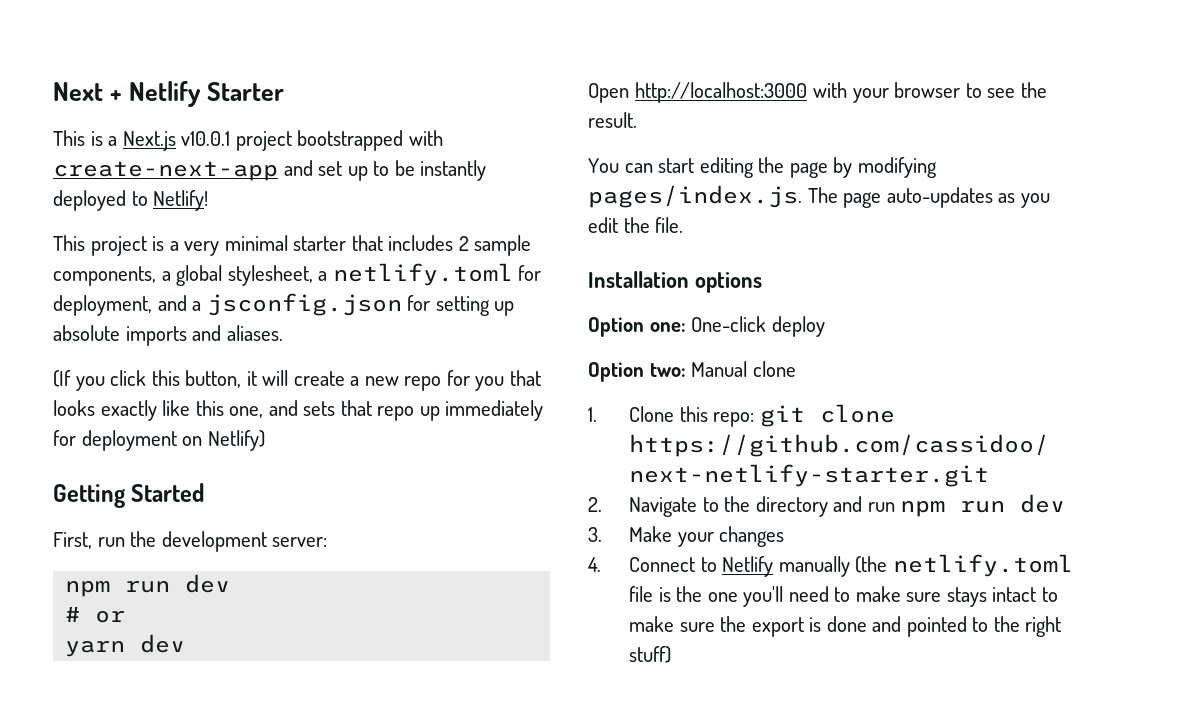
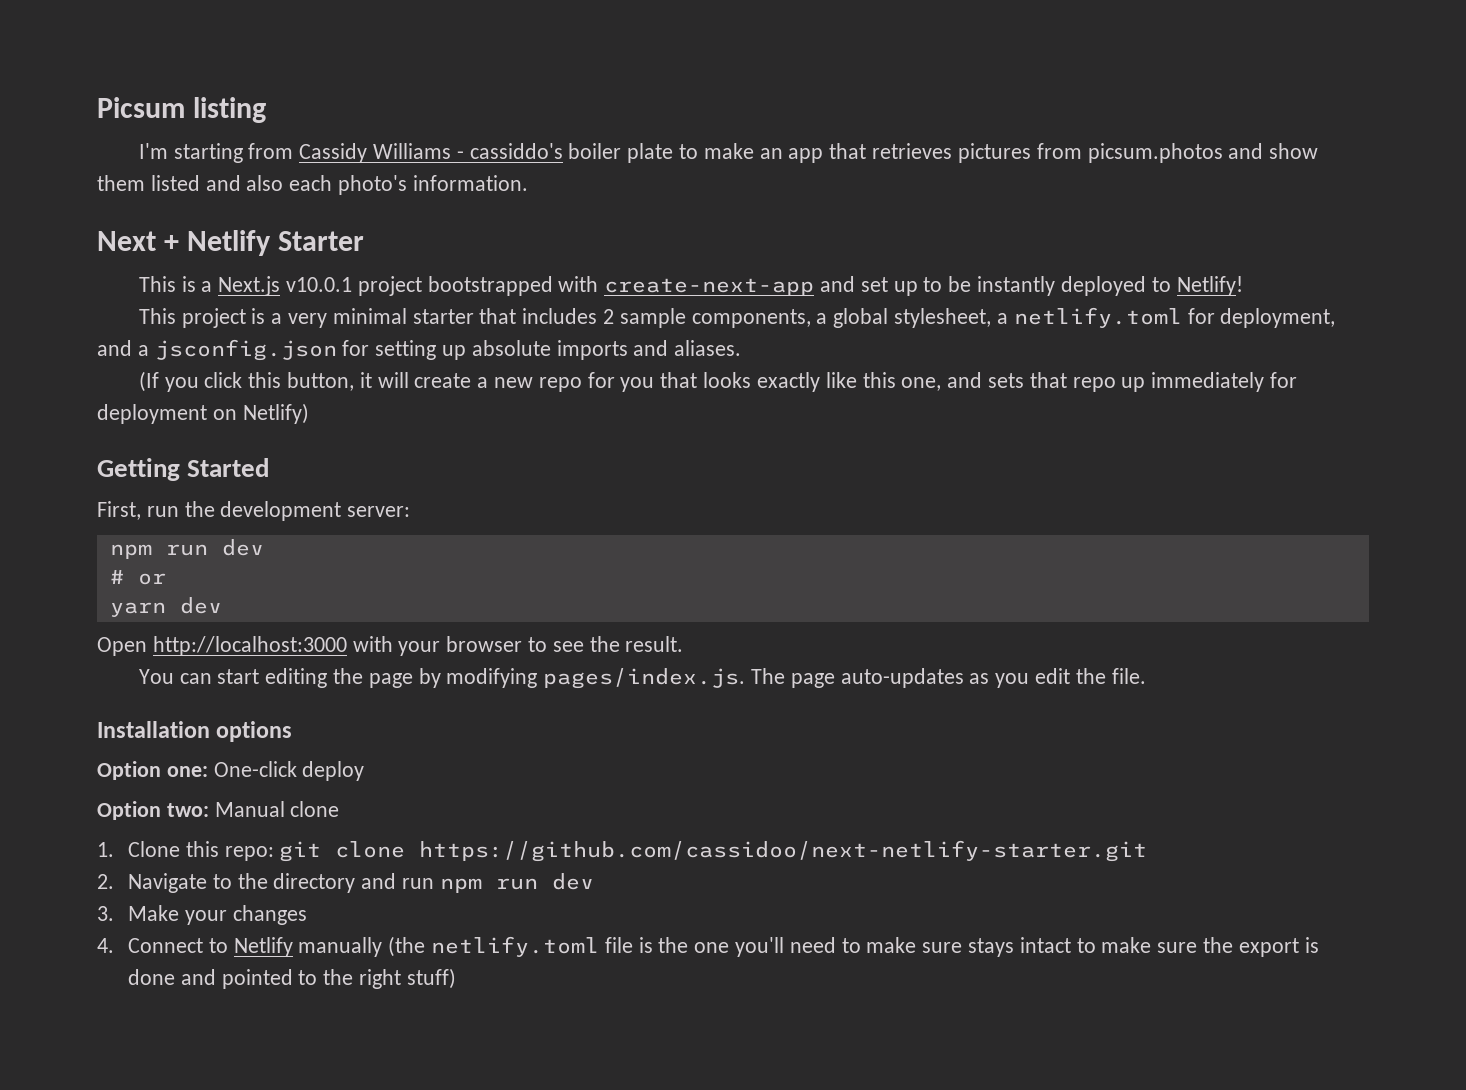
(53, 91) none -> [97,97,267,123] [138,143,1319,163] [97,175,528,195] Picsum listing // I'm starting from Cassidy Williams - cassiddo's boiler plate to make an app that retrieves pictures from picsum.photos and show them listed and also each photo's information. //

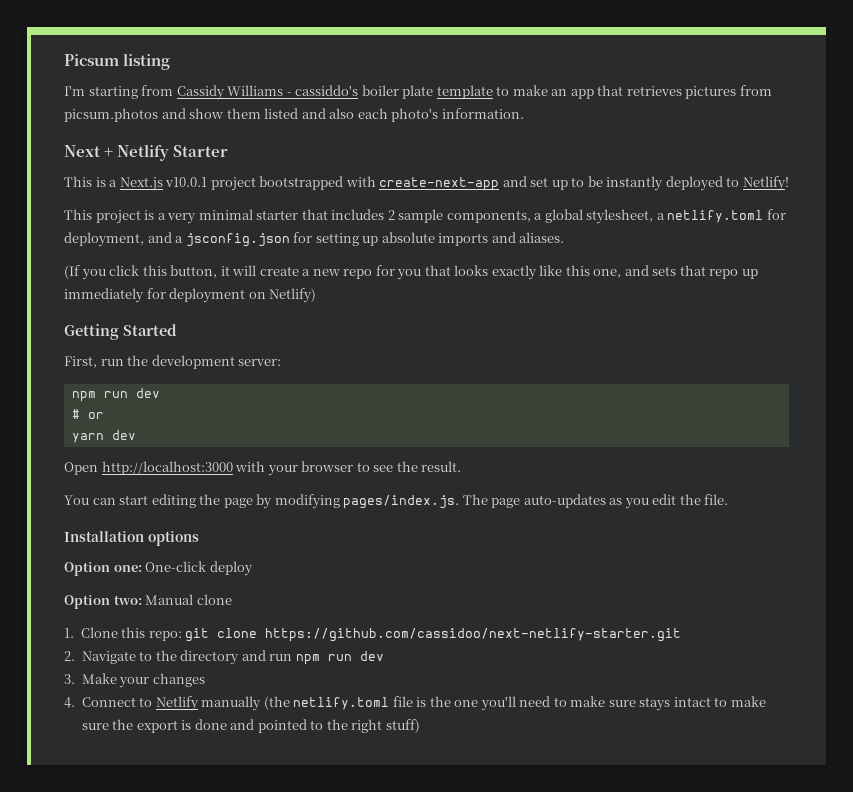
(674, 153) none -> [436,85,493,99] template

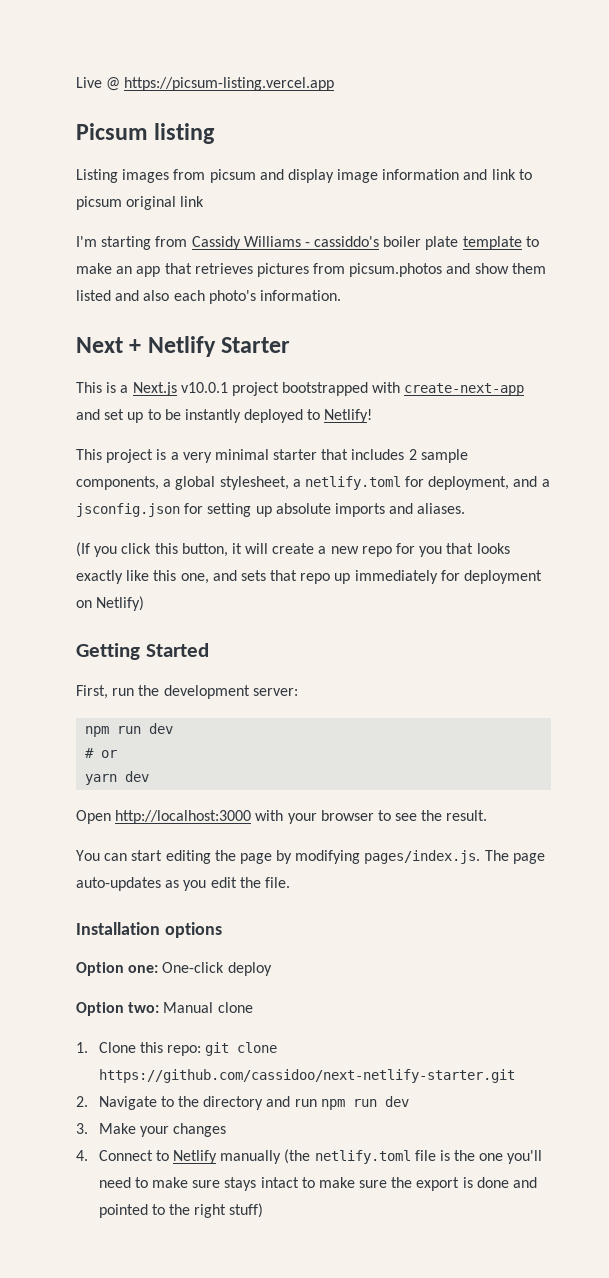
(64, 60) none -> [76,77,335,91] Live @ https://picsum-listing.vercel.app //
(171, 61) none -> [76,169,532,183] [76,196,205,210] // Listing images from picsum and display image information and link to picsum original link

